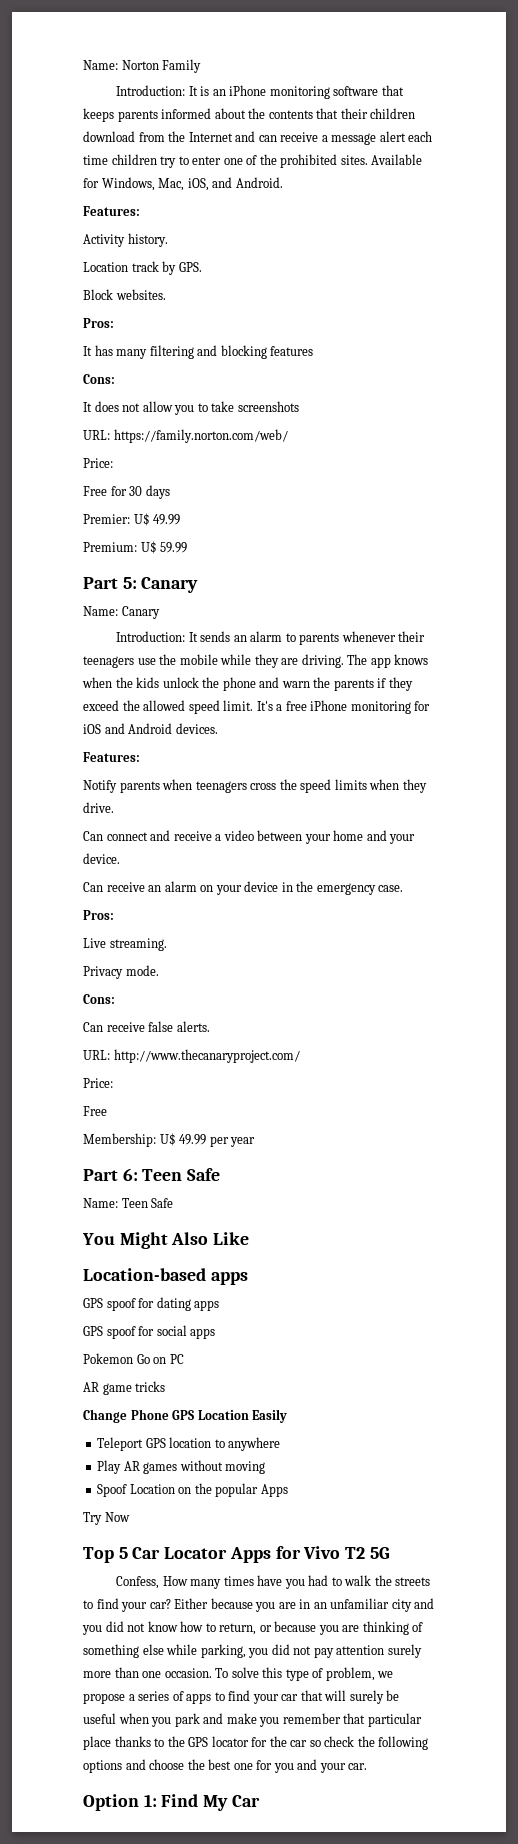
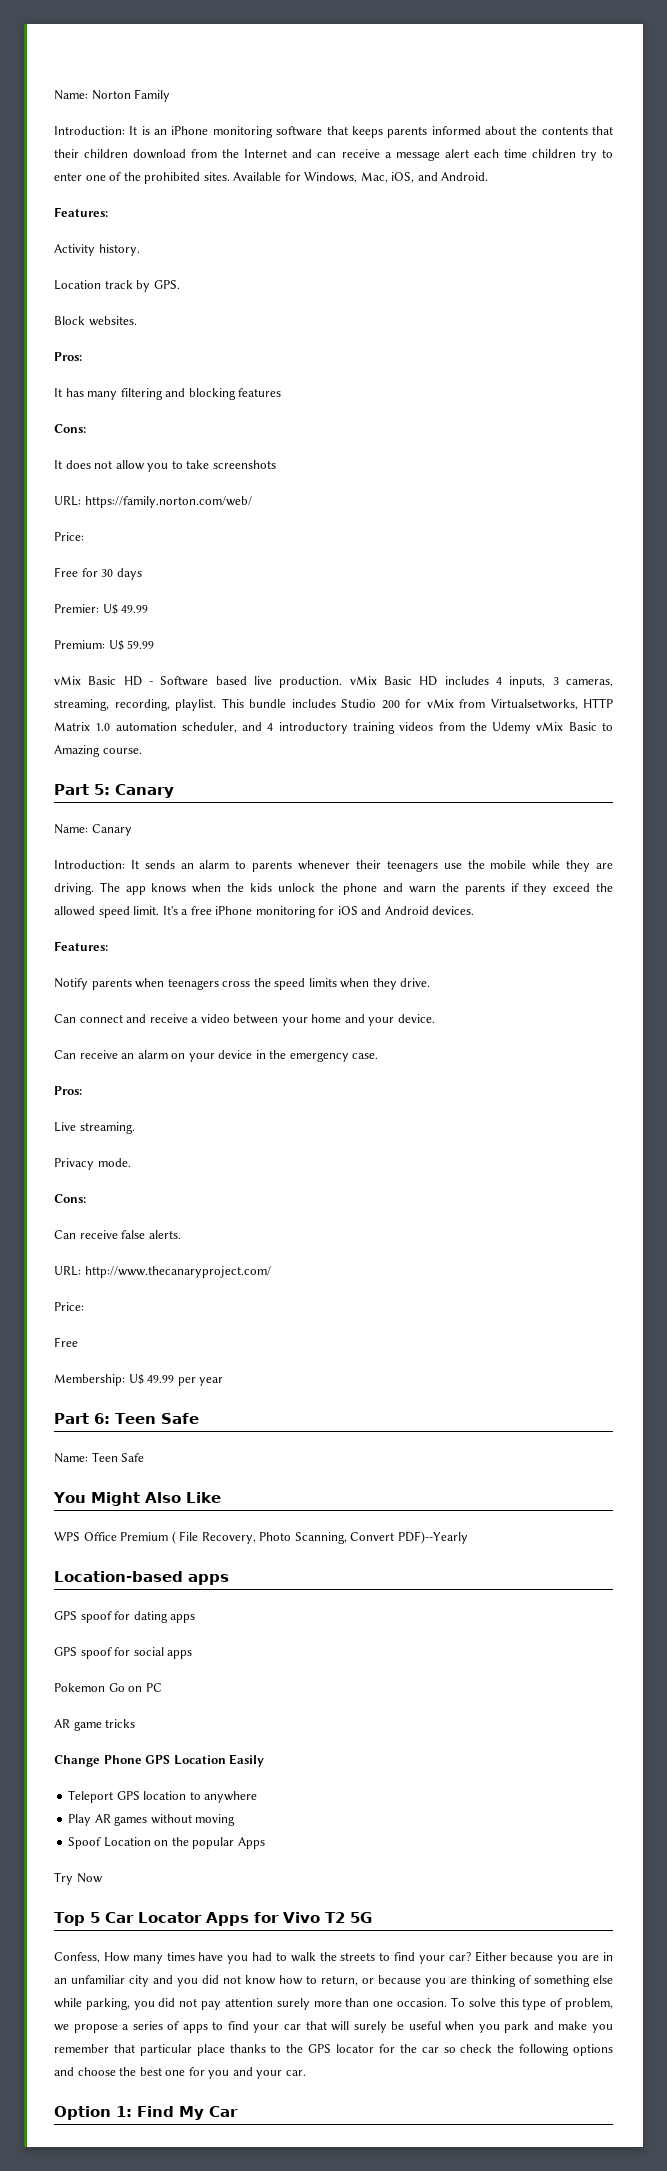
(188, 547) none -> [54,676,613,688] [54,698,613,711] [54,722,613,734] [54,745,142,757] // vMix Basic HD - Software based live production. vMix Basic HD includes 4 inputs, 3 cameras, streaming, recording, playlist. This bundle includes Studio 200 for vMix from Virtualsetworks, HTTP Matrix 1.0 automation scheduler, and 4 introductory training videos from the Udemy vMix Basic to Amazing course.
(250, 1238) none -> [54,1531,468,1544] // WPS Office Premium ( File Recovery, Photo Scanning, Convert PDF)--Yearly

